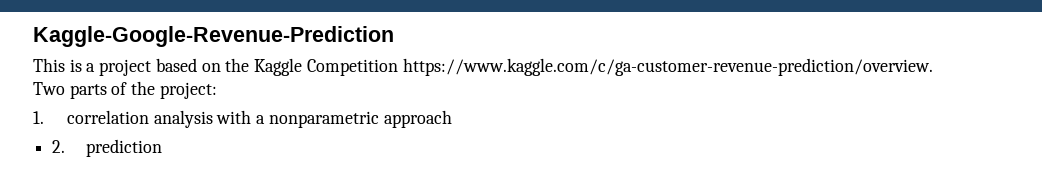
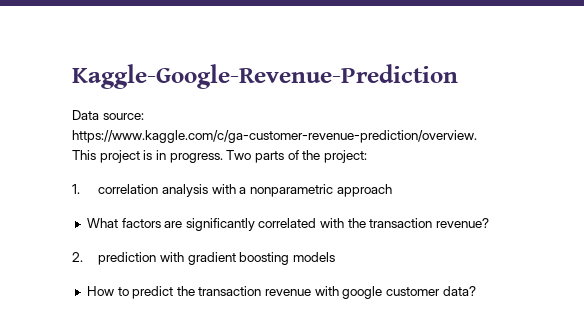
[33,58,933,76] This is a project based on the Kaggle Competition https://www.kaggle.com/c/ga-customer-revenue-prediction/overview. // -> [72,110,144,120] [72,130,477,143] [72,150,223,163] Data source: https://www.kaggle.com/c/ga-customer-revenue-prediction/overview. // This project is in progress.
[52,139,163,157] 2. prediction -> [86,218,490,231] [72,252,335,265] [86,286,476,299] What factors are significantly correlated with the transaction revenue? // 2. prediction with gradient boosting models // How to predict the transaction revenue with google customer data?

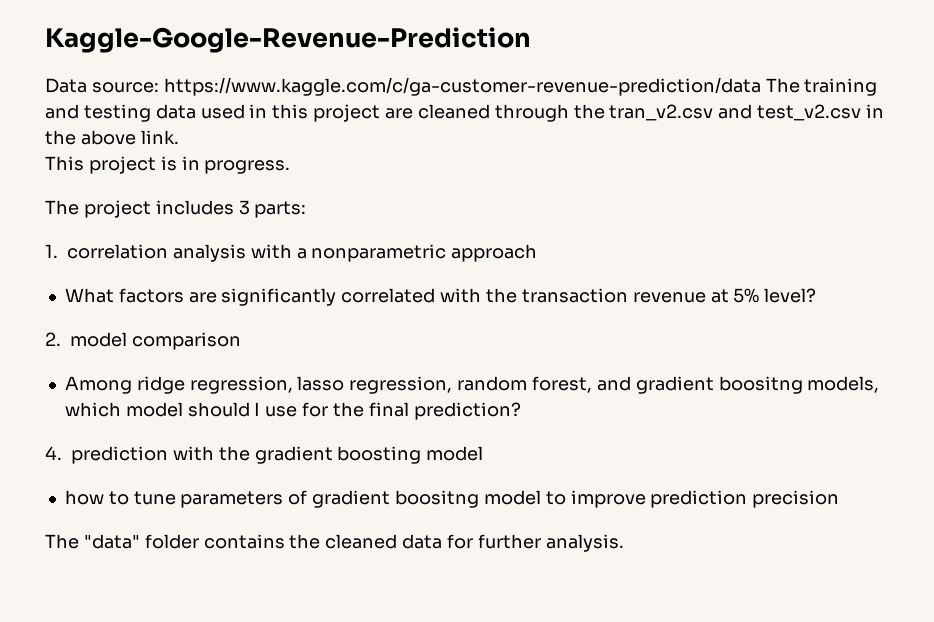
[72,130,477,143] https://www.kaggle.com/c/ga-customer-revenue-prediction/overview. -> [163,77,878,96] [45,104,885,122] [45,130,179,145] https://www.kaggle.com/c/ga-customer-revenue-prediction/data The training and testing data used in this project are cleaned through the tran_v2.csv and test_v2.csv in the above link.
[226,150,367,163] Two parts of the project: -> [45,200,307,218] // The project includes 3 parts:
[436,218,490,228] [72,252,83,262] revenue? // 2. -> [632,288,817,303] [45,332,241,350] [64,376,880,394] [64,402,521,420] [45,446,62,460] revenue at 5% level? // 2. model comparison // Among ridge regression, lasso regression, random forest, and gradient boositng models, which model should I use for the final prediction? // 4.
(185, 257) none -> [218,446,250,461] the
[292,252,335,262] [86,286,476,299] models // How to predict the transaction revenue with google customer data? -> [426,446,484,461] [64,490,840,508] [45,534,624,552] model // how to tune parameters of gradient boositng model to improve prediction precision // The "data" folder contains the cleaned data for further analysis.

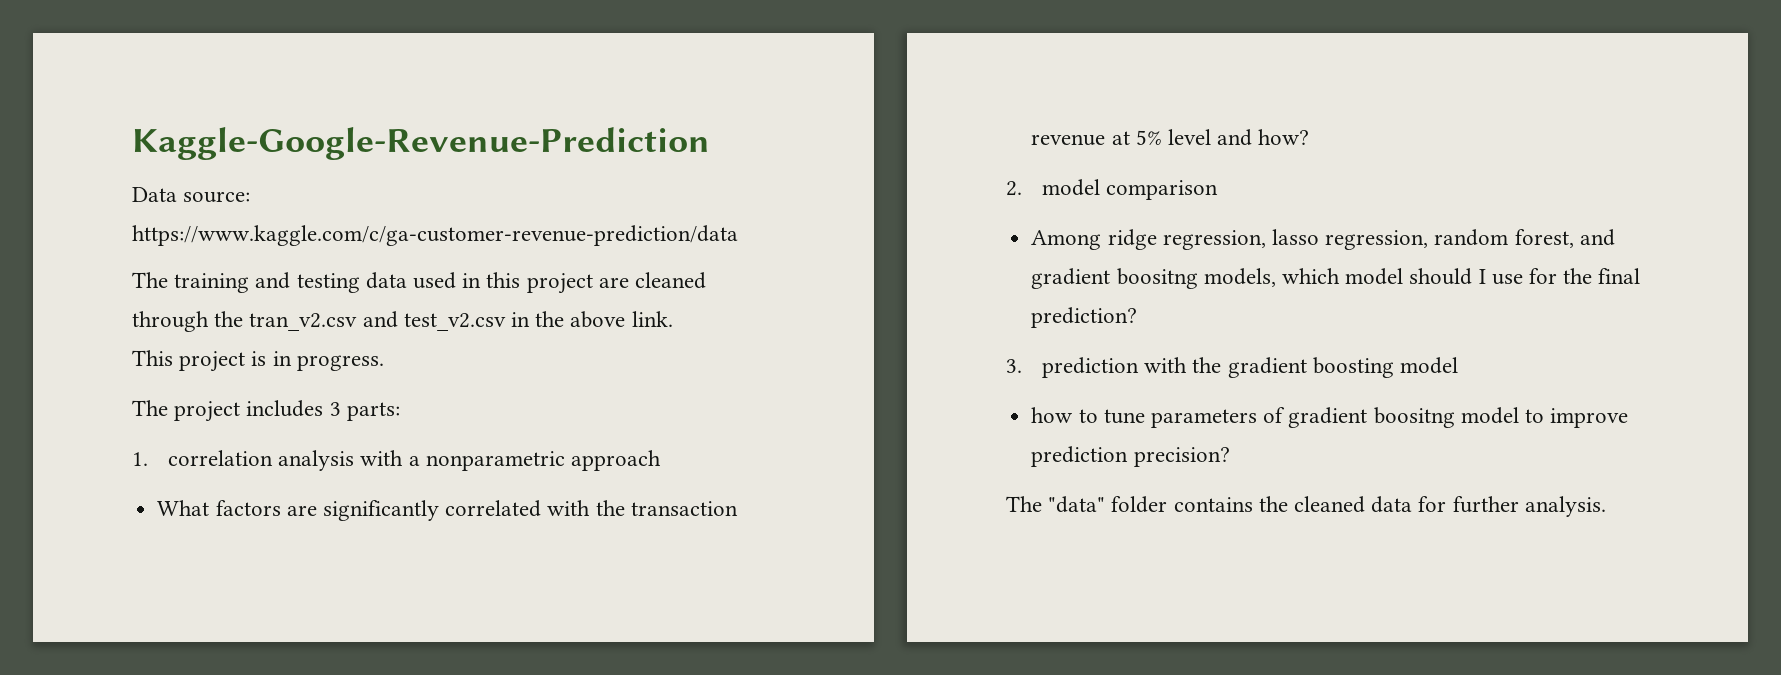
(761, 86) none -> (738, 235) //
[764,288,817,303] level? -> [1167,129,1310,146] level and how?
[45,446,62,460] 4. -> [1006,359,1022,373] 3.
[752,490,840,508] precision -> [1133,447,1230,467] precision?

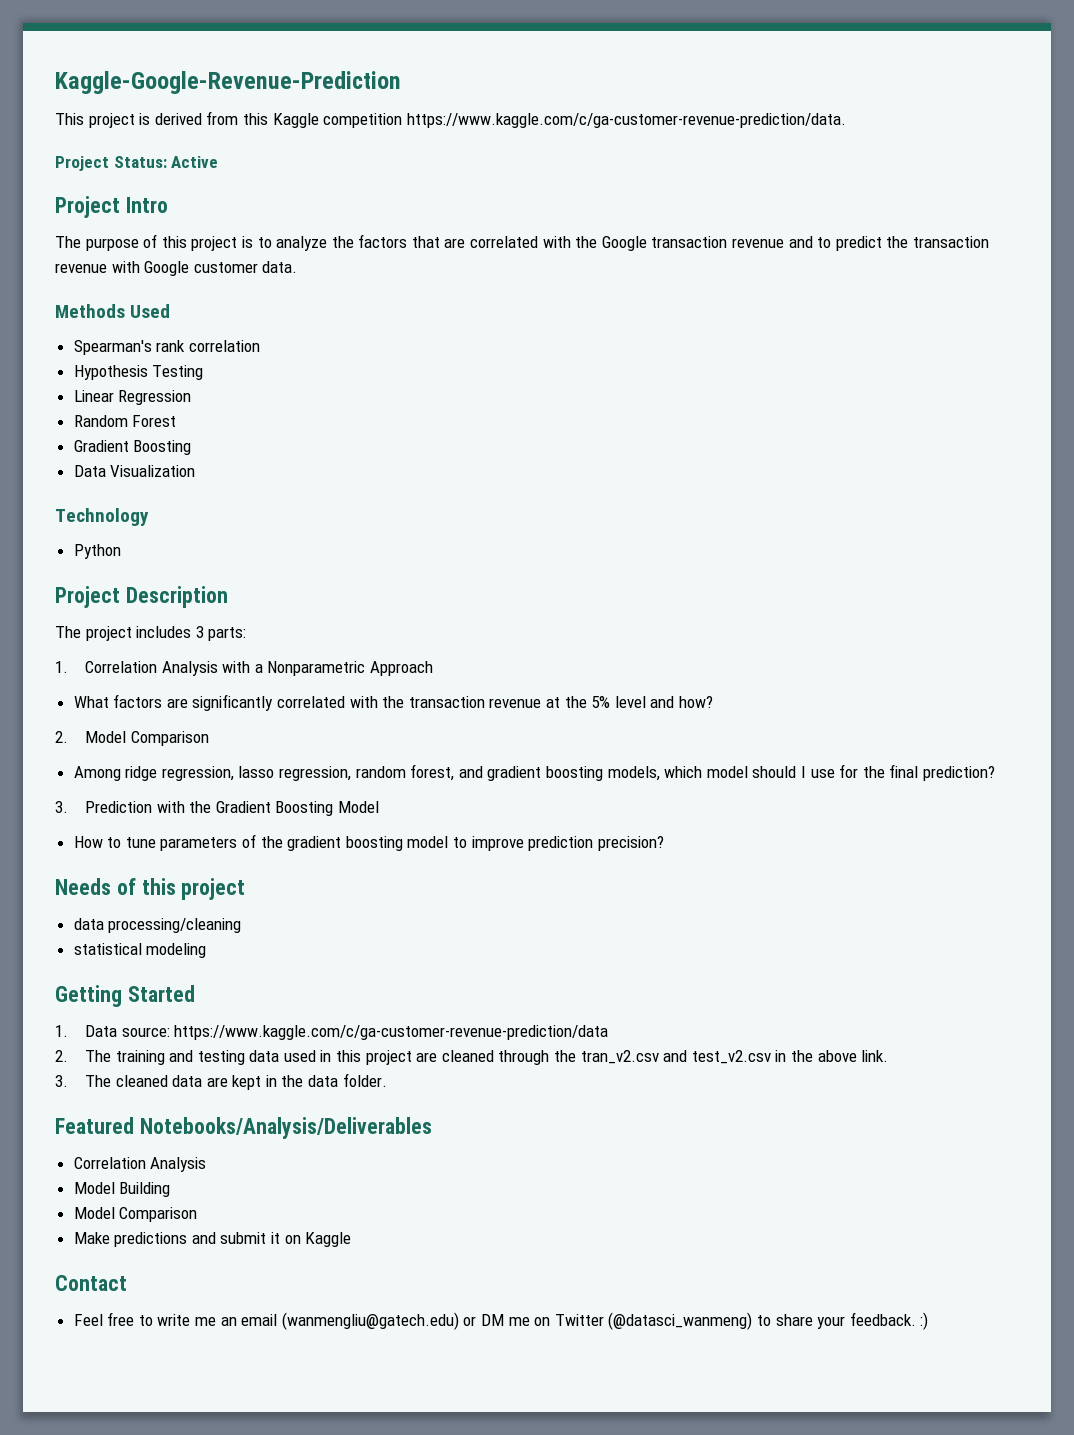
(710, 143) none -> [55,111,846,128] [55,156,219,171] [55,196,168,218] [55,234,989,251] [55,261,298,276] [55,304,171,318] [73,340,260,355] [73,365,204,380] [73,390,192,405] [73,415,177,427] [73,440,192,455] [73,465,196,477] [55,508,149,526] [73,544,121,559] [55,586,228,608] [55,626,247,641] [55,661,433,676] [73,694,713,711] [55,731,209,746] [73,764,995,781] [55,801,379,816] [73,834,664,851] [55,878,246,900] [73,918,242,933] [73,943,207,958] [55,985,195,1007] [55,1025,68,1037] This project is derived from this Kaggle competition https://www.kaggle.com/c/ga-customer-revenue-prediction/data. // Project Status: Active // Project Intro // The purpose of this project is to analyze the factors that are correlated with the Google transaction revenue and to predict the transaction revenue with Google customer data. // Methods Used // Spearman's rank correlation // Hypothesis Testing // Linear Regression // Random Forest // Gradient Boosting // Data Visualization // Technology // Python // Project Description // The project includes 3 parts: // 1. Correlation Analysis with a Nonparametric Approach // What factors are significantly correlated with the transaction revenue at the 5% level and how? // 2. Model Comparison // Among ridge regression, lasso regression, random forest, and gradient boosting models, which model should I use for the final prediction? // 3. Prediction with the Gradient Boosting Model // How to tune parameters of the gradient boosting model to improve prediction precision? // Needs of this project // data processing/cleaning // statistical modeling // Getting Started // 1.
(738, 235) none -> [55,1050,68,1062] 2.
[132,350,384,372] [132,400,400,422] [132,450,661,471] [157,500,738,521] [1031,129,1310,146] [1006,179,1219,200] [1031,229,1615,250] [1031,268,1641,289] [1031,307,1138,328] [1006,357,1458,378] [1031,407,1629,428] [1031,446,1230,467] [1006,496,1606,517] This project is in progress. // The project includes 3 parts: // 1. correlation analysis with a nonparametric approach // What factors are significantly correlated with the transaction revenue at 5% level and how? // 2. model comparison // Among ridge regression, lasso regression, random forest, and gradient boositng models, which model should I use for the final prediction? // 3. prediction with the gradient boosting model // how to tune parameters of gradient boositng model to improve prediction precision? // The "data" folder contains the cleaned data for further analysis. -> [55,1073,387,1090] [55,1117,432,1139] [73,1157,207,1172] [73,1182,171,1197] [73,1207,198,1222] [73,1232,352,1247] [55,1275,127,1291] [73,1312,929,1330] 3. The cleaned data are kept in the data folder. // Featured Notebooks/Analysis/Deliverables // Correlation Analysis // Model Building // Model Comparison // Make predictions and submit it on Kaggle // Contact // Feel free to write me an email (wanmengliu@gatech.edu) or DM me on Twitter (@datasci_wanmeng) to share your feedback. :)

